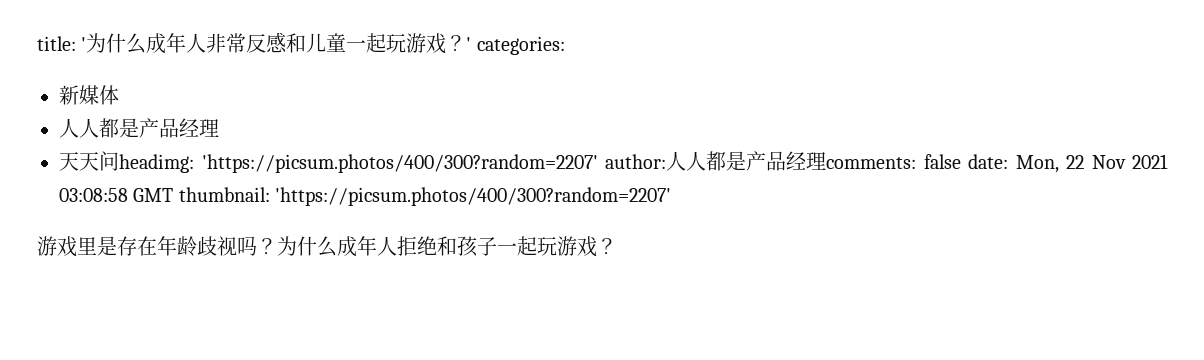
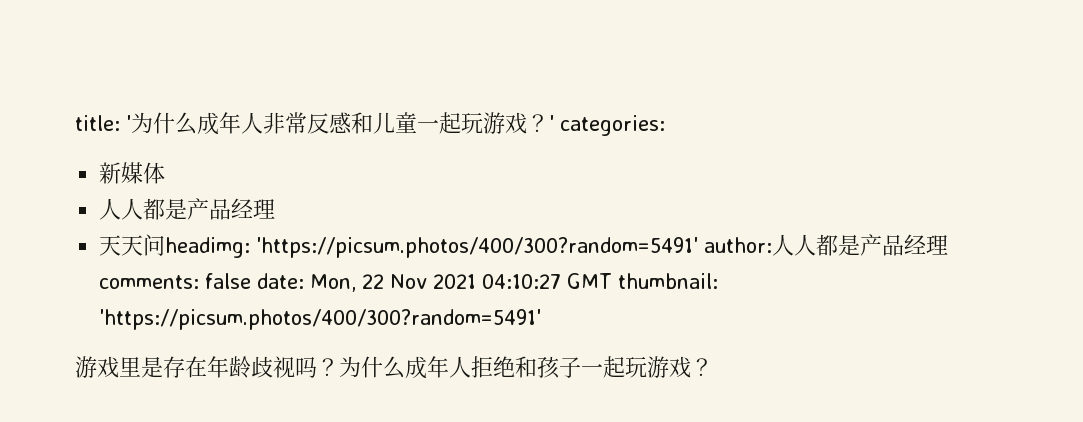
[201,154,598,173] 'https://picsum.photos/400/300?random=2207' -> [256,237,699,258] 'https://picsum.photos/400/300?random=5491'
[59,188,128,202] 03:08:58 -> [482,274,562,289] 04:10:27
[275,187,672,206] 'https://picsum.photos/400/300?random=2207' -> [99,309,542,330] 'https://picsum.photos/400/300?random=5491'

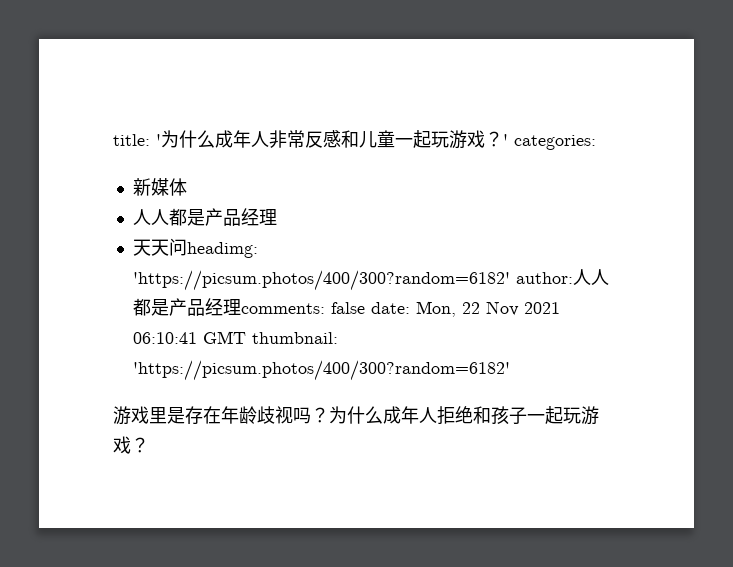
[256,237,699,258] 'https://picsum.photos/400/300?random=5491' -> [132,270,510,291] 'https://picsum.photos/400/300?random=6182'
[482,274,562,289] 04:10:27 -> [132,332,197,344] 06:10:41
[99,309,542,330] 'https://picsum.photos/400/300?random=5491' -> [132,360,510,381] 'https://picsum.photos/400/300?random=6182'

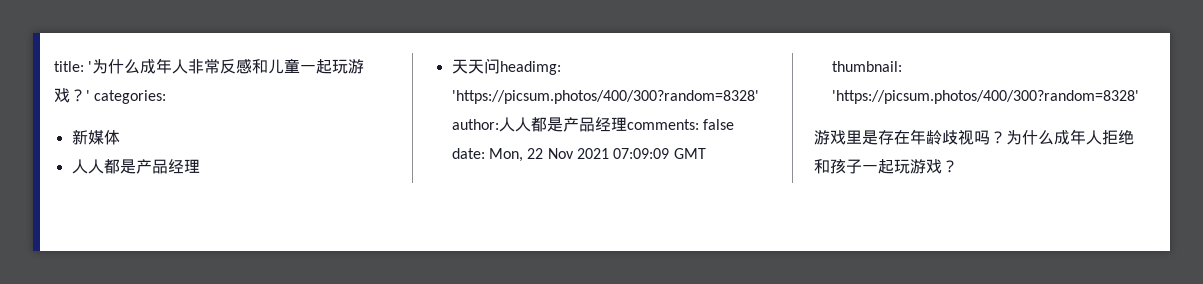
[132,270,510,291] 'https://picsum.photos/400/300?random=6182' -> [451,90,759,104] 'https://picsum.photos/400/300?random=8328'
[132,332,197,344] 06:10:41 -> [613,148,670,159] 07:09:09
[132,360,510,381] 'https://picsum.photos/400/300?random=6182' -> [831,90,1139,104] 'https://picsum.photos/400/300?random=8328'

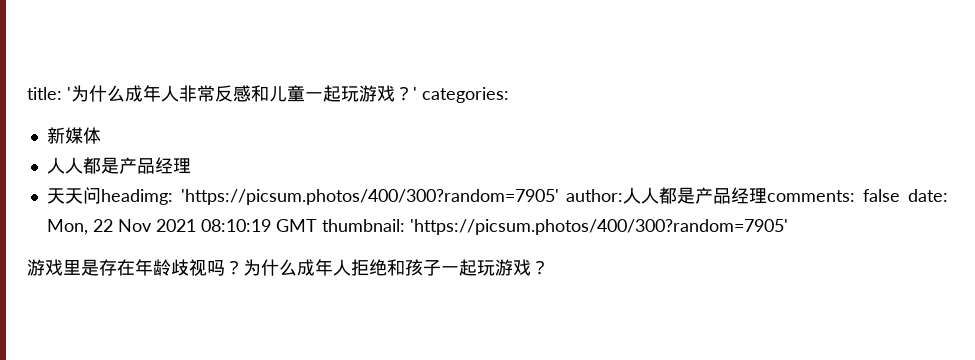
[451,90,759,104] 'https://picsum.photos/400/300?random=8328' -> [180,189,559,205] 'https://picsum.photos/400/300?random=7905'
[613,148,670,159] 07:09:09 -> [200,219,271,232] 08:10:19
[831,90,1139,104] 'https://picsum.photos/400/300?random=8328' -> [409,219,788,235] 'https://picsum.photos/400/300?random=7905'

